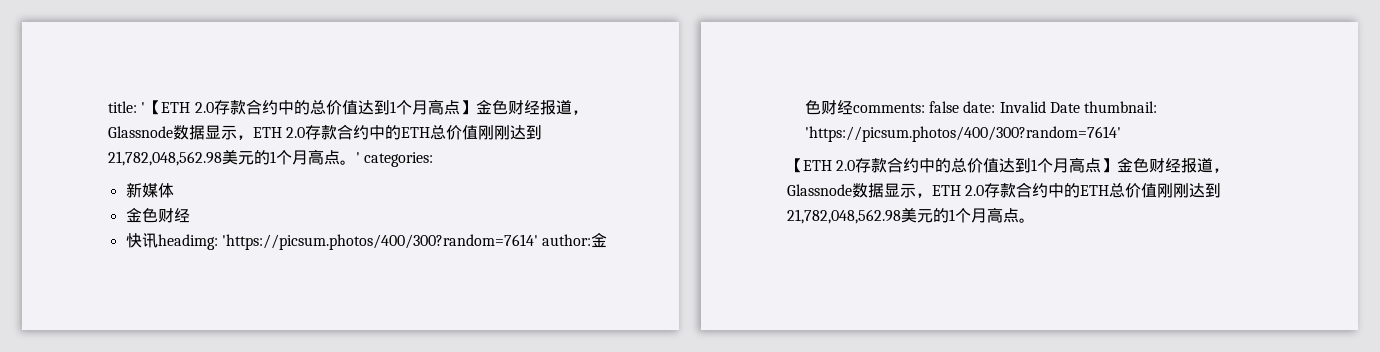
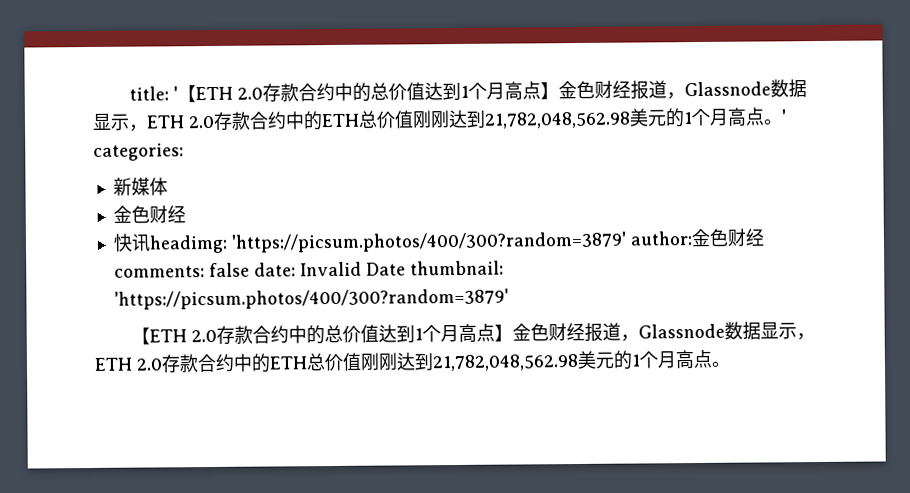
[221,234,538,250] 'https://picsum.photos/400/300?random=7614' -> [230,231,627,253] 'https://picsum.photos/400/300?random=3879'
[804,126,1121,142] 'https://picsum.photos/400/300?random=7614' -> [113,288,509,310] 'https://picsum.photos/400/300?random=3879'

